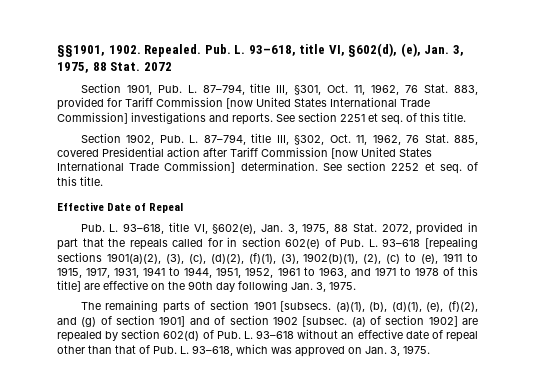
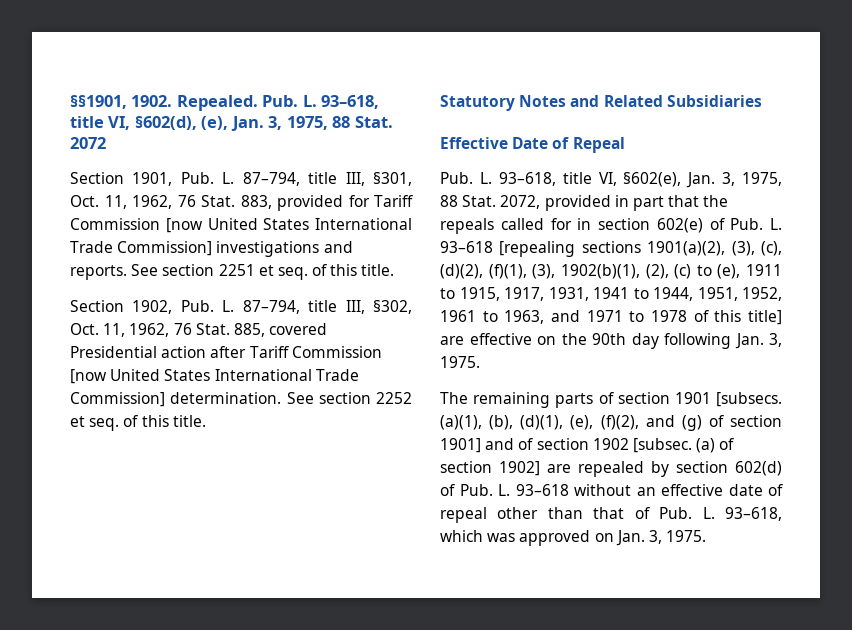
(103, 181) none -> [440,95,762,111] // Statutory Notes and Related Subsidiaries

